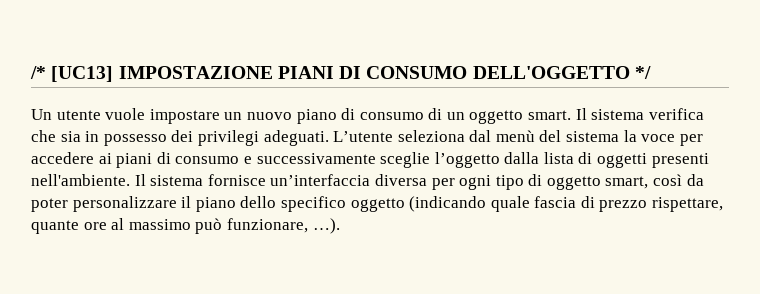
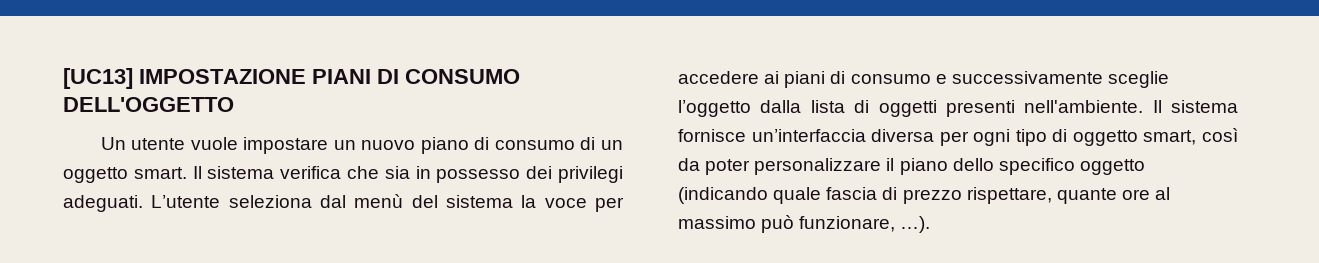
[30,66,46,79] /* -> (63, 78) none
[634,66,651,79] */ -> (234, 104) none

